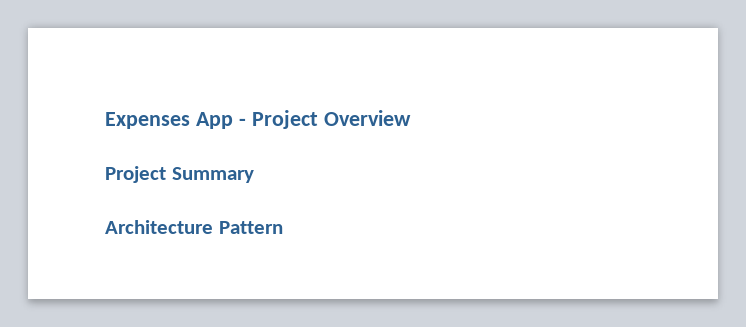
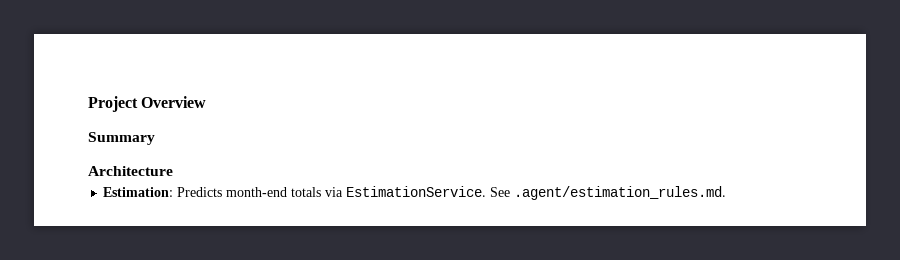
[105,112,246,129] Expenses App - -> (88, 104) none
[105,166,166,183] Project -> (207, 102) none
[218,221,283,234] Pattern -> [103,186,727,200] // Estimation: Predicts month-end totals via EstimationService. See .agent/estimation_rules.md.

